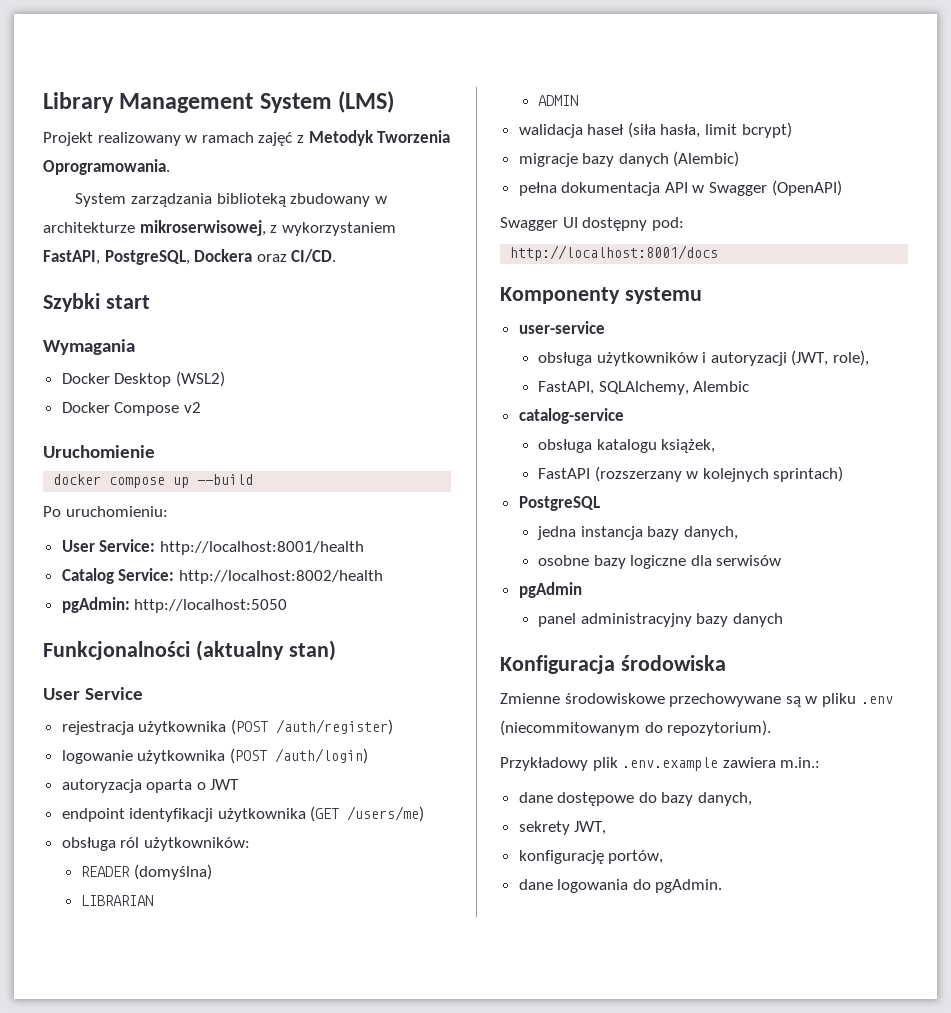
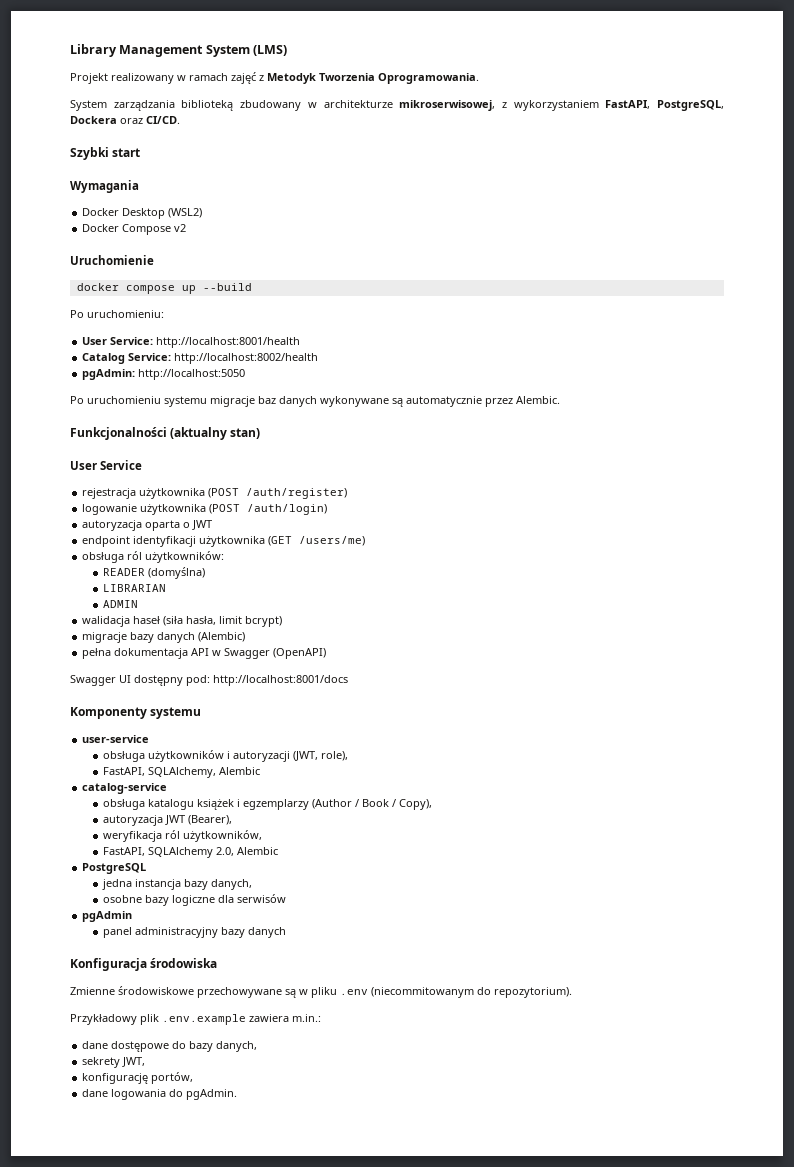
(288, 606) none -> [70,396,560,407] // Po uruchomieniu systemu migracje baz danych wykonywane są automatycznie przez Alembic.
(684, 224) // -> (210, 680) none
[661,439,716,453] [538,466,844,482] książek, // FastAPI (rozszerzany w kolejnych sprintach) -> [197,799,433,810] [103,815,233,826] [103,830,263,842] [103,847,279,858] książek i egzemplarzy (Author / Book / Copy), // autoryzacja JWT (Bearer), // weryfikacja ról użytkowników, // FastAPI, SQLAlchemy 2.0, Alembic

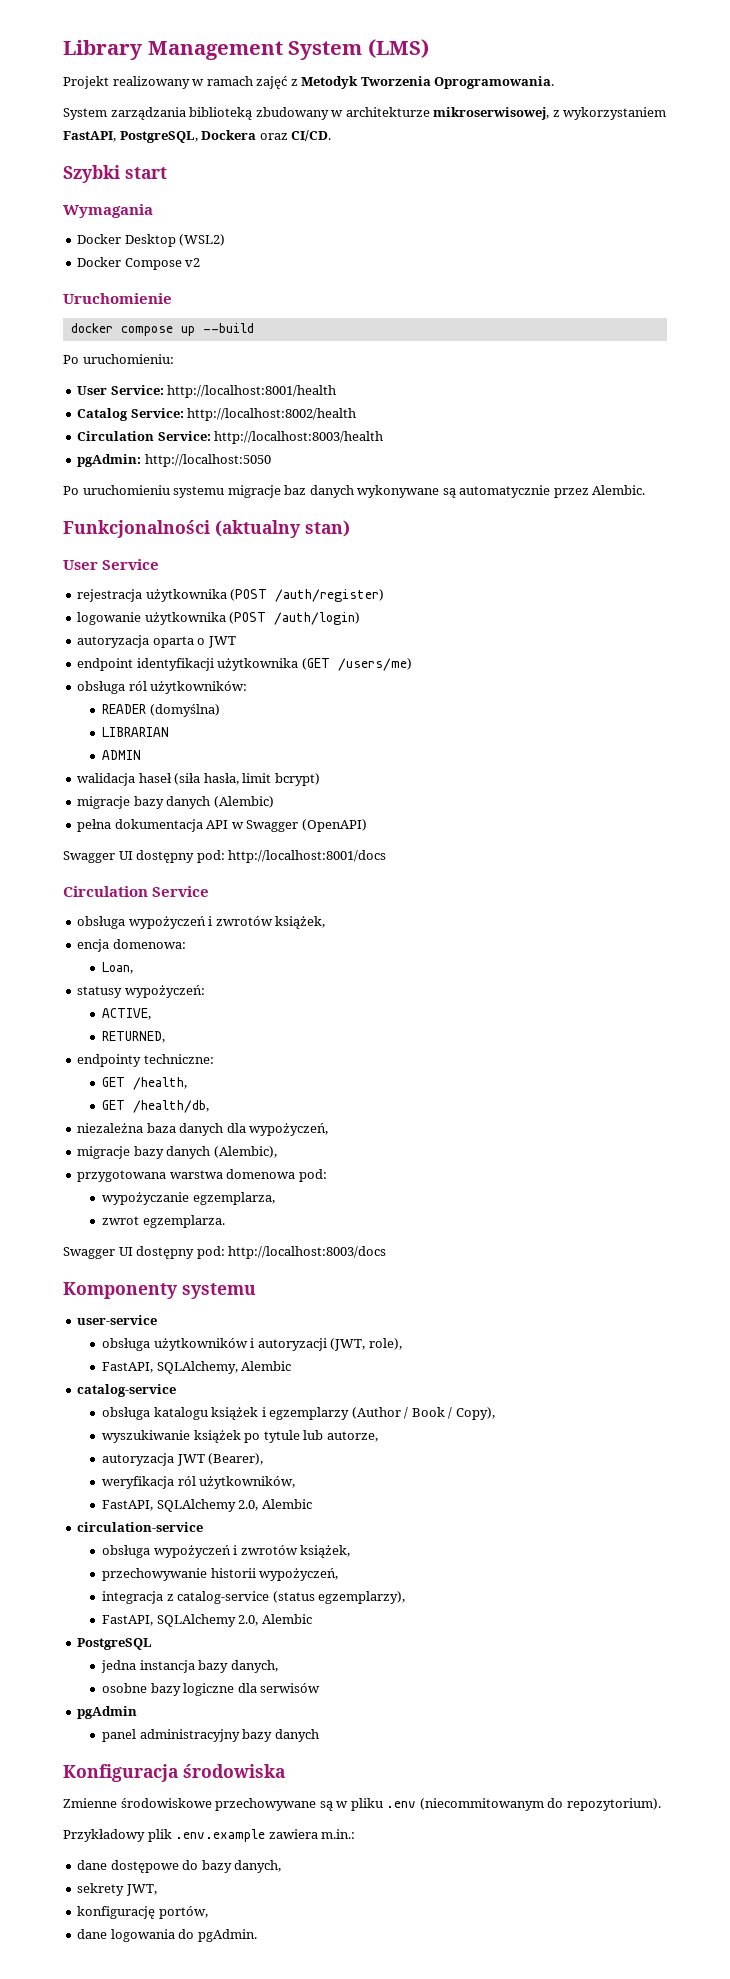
(319, 358) none -> [77,431,384,444] // Circulation Service: http://localhost:8003/health
(348, 680) none -> [63,886,210,897] [77,916,326,929] [77,939,186,952] [102,962,134,974] [77,985,205,998] [102,1008,152,1020] [102,1031,166,1043] [77,1054,214,1067] [102,1077,188,1090] [102,1100,210,1113] [77,1123,329,1136] [77,1146,277,1159] [77,1169,327,1182] [102,1192,275,1205] [102,1215,225,1228] [63,1246,387,1259] // Circulation Service // obsługa wypożyczeń i zwrotów książek, // encja domenowa: // Loan, // statusy wypożyczeń: // ACTIVE, // RETURNED, // endpointy techniczne: // GET /health, // GET /health/db, // niezależna baza danych dla wypożyczeń, // migracje bazy danych (Alembic), // przygotowana warstwa domenowa pod: // wypożyczanie egzemplarza, // zwrot egzemplarza. // Swagger UI dostępny pod: http://localhost:8003/docs
(433, 804) none -> [102,1430,378,1443] // wyszukiwanie książek po tytule lub autorze,
(279, 851) none -> [77,1522,204,1532] [102,1545,351,1558] [102,1568,339,1581] [102,1591,406,1604] [102,1614,312,1627] // circulation-service // obsługa wypożyczeń i zwrotów książek, // przechowywanie historii wypożyczeń, // integracja z catalog-service (status egzemplarzy), // FastAPI, SQLAlchemy 2.0, Alembic

